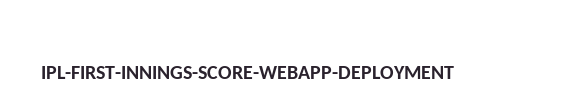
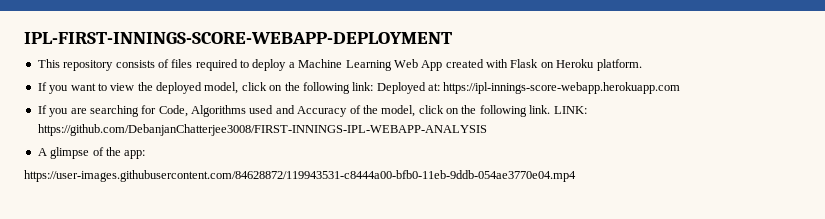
(454, 72) none -> [37,59,642,71] [37,82,681,94] [37,105,587,117] [37,124,487,136] [37,147,146,159] [24,170,576,182] // This repository consists of files required to deploy a Machine Learning Web App created with Flask on Heroku platform. // If you want to view the deployed model, click on the following link: Deployed at: https://ipl-innings-score-webapp.herokuapp.com // If you are searching for Code, Algorithms used and Accuracy of the model, click on the following link. LINK: https://github.com/DebanjanChatterjee3008/FIRST-INNINGS-IPL-WEBAPP-ANALYSIS // A glimpse of the app: // https://user-images.githubusercontent.com/84628872/119943531-c8444a00-bfb0-11eb-9ddb-054ae3770e04.mp4

